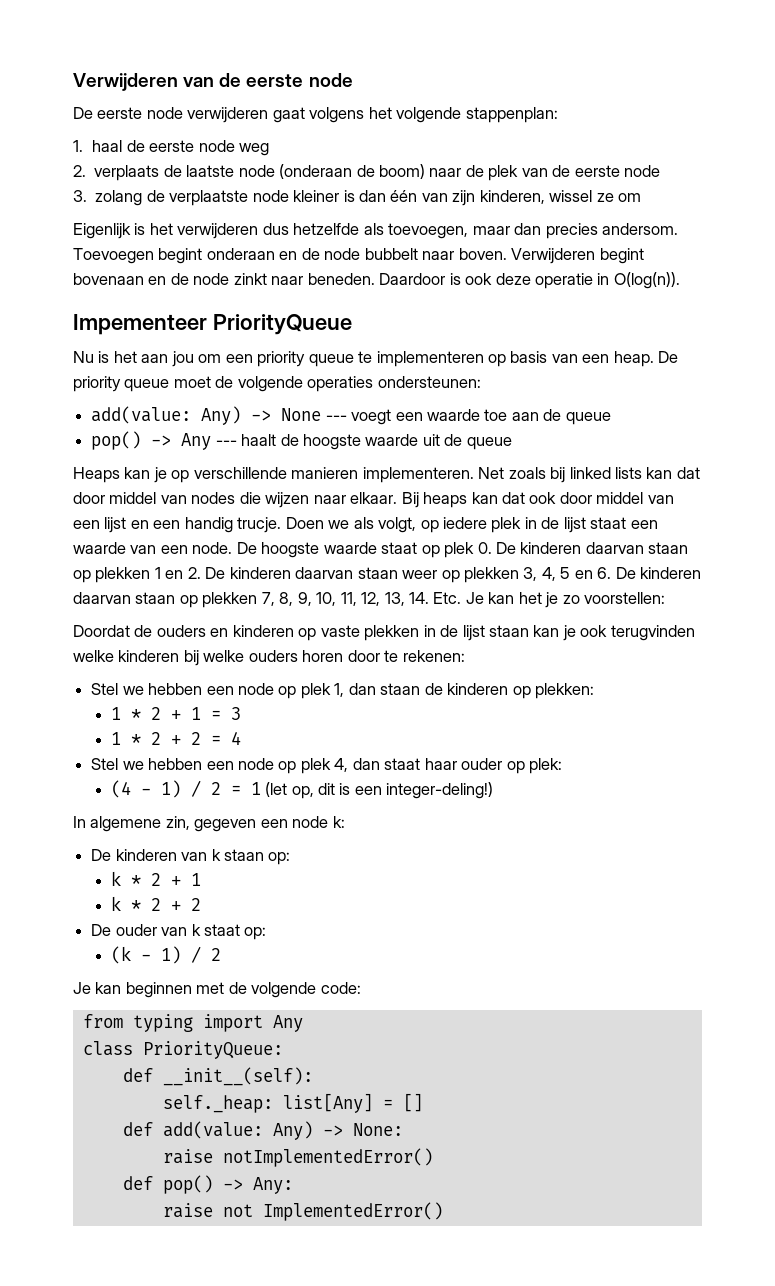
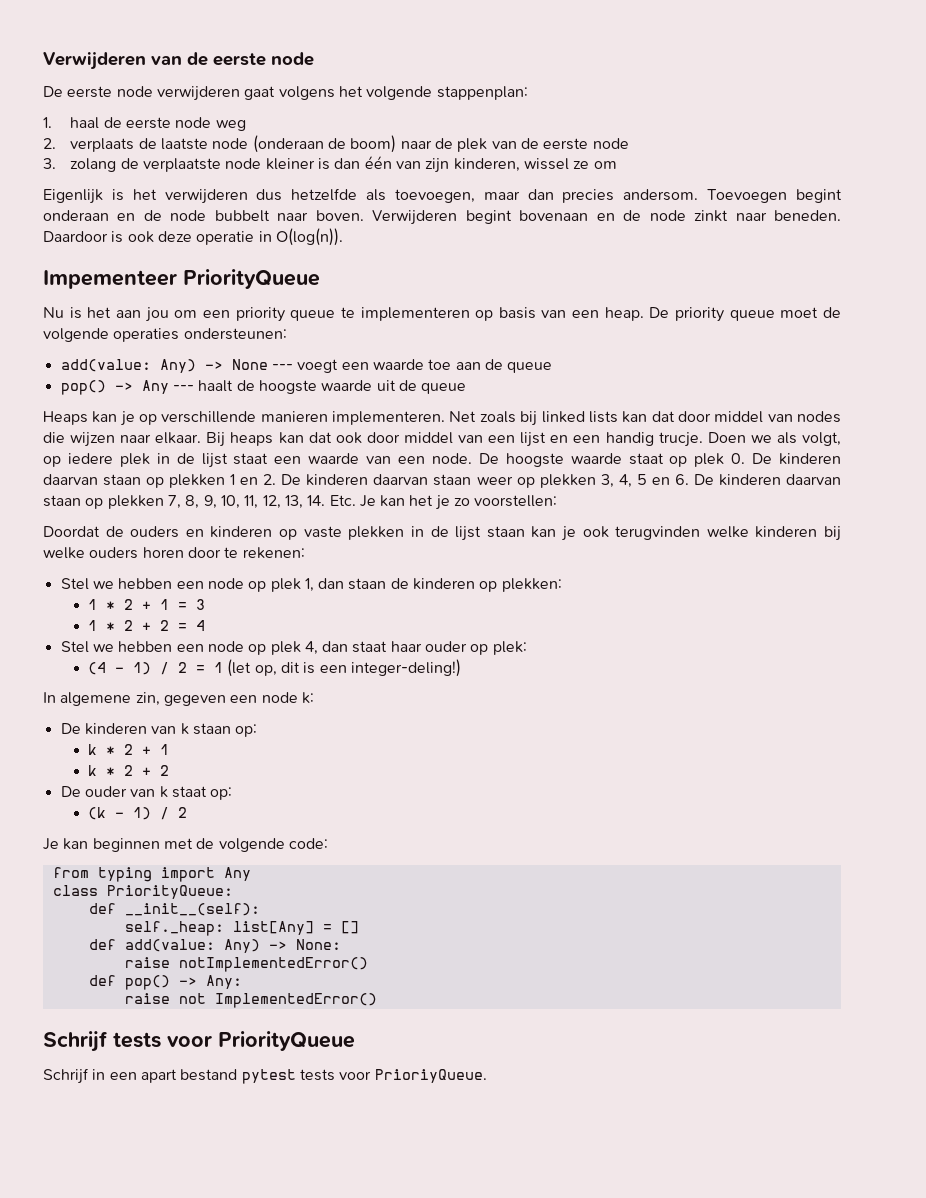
(443, 1211) none -> [43,1031,355,1052] [43,1068,487,1084] // Schrijf tests voor PriorityQueue // Schrijf in een apart bestand pytest tests voor PrioriyQueue.

